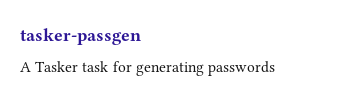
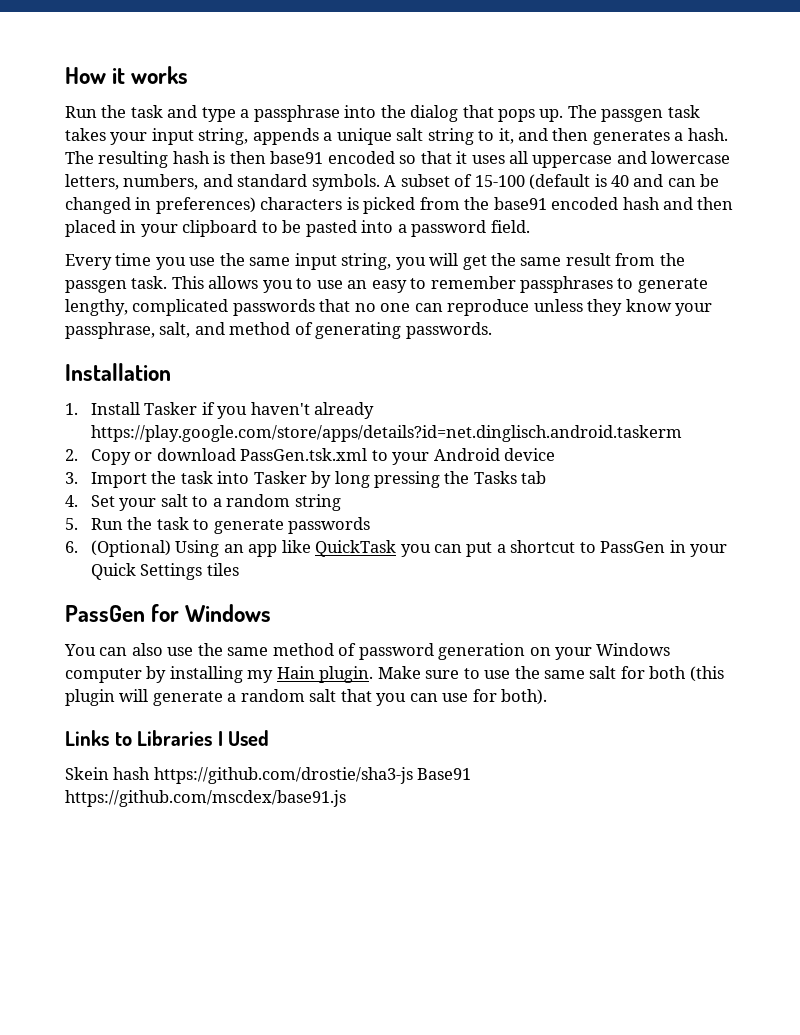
[20,28,141,45] [20,61,275,76] tasker-passgen // A Tasker task for generating passwords -> [65,66,189,84] [65,105,700,122] [65,128,728,145] [65,151,731,168] [65,174,720,191] [65,197,734,214] [65,220,530,237] [65,253,685,270] [65,276,708,293] [65,299,713,316] [65,322,492,339] [65,363,171,381] [65,402,375,419] [90,425,682,442] [65,448,555,465] [65,471,547,488] [65,494,341,511] [65,517,371,534] [65,540,728,557] [90,563,239,580] [65,604,272,622] [64,643,671,660] [65,666,724,683] [65,689,548,706] [65,730,270,746] [65,767,472,784] [65,790,346,807] How it works // Run the task and type a passphrase into the dialog that pops up. The passgen task takes your input string, appends a unique salt string to it, and then generates a hash. The resulting hash is then base91 encoded so that it uses all uppercase and lowercase letters, numbers, and standard symbols. A subset of 15-100 (default is 40 and can be changed in preferences) characters is picked from the base91 encoded hash and then placed in your clipboard to be pasted into a password field. // Every time you use the same input string, you will get the same result from the passgen task. This allows you to use an easy to remember passphrases to generate lengthy, complicated passwords that no one can reproduce unless they know your passphrase, salt, and method of generating passwords. // Installation // 1. Install Tasker if you haven't already https://play.google.com/store/apps/details?id=net.dinglisch.android.taskerm // 2. Copy or download PassGen.tsk.xml to your Android device // 3. Import the task into Tasker by long pressing the Tasks tab // 4. Set your salt to a random string // 5. Run the task to generate passwords // 6. (Optional) Using an app like QuickTask you can put a shortcut to PassGen in your Quick Settings tiles // PassGen for Windows // You can also use the same method of password generation on your Windows computer by installing my Hain plugin. Make sure to use the same salt for both (this plugin will generate a random salt that you can use for both). // Links to Libraries I Used // Skein hash https://github.com/drostie/sha3-js Base91 https://github.com/mscdex/base91.js

